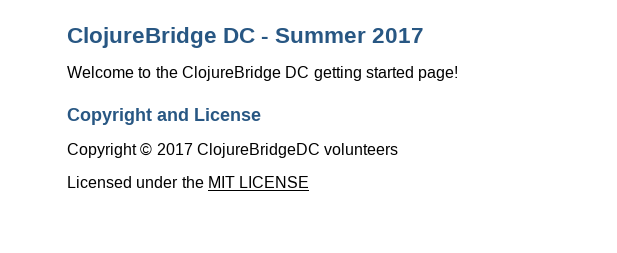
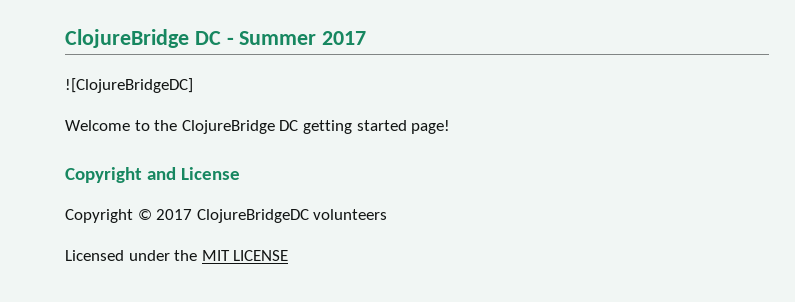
(425, 35) none -> [65,78,193,93] // ![ClojureBridgeDC]

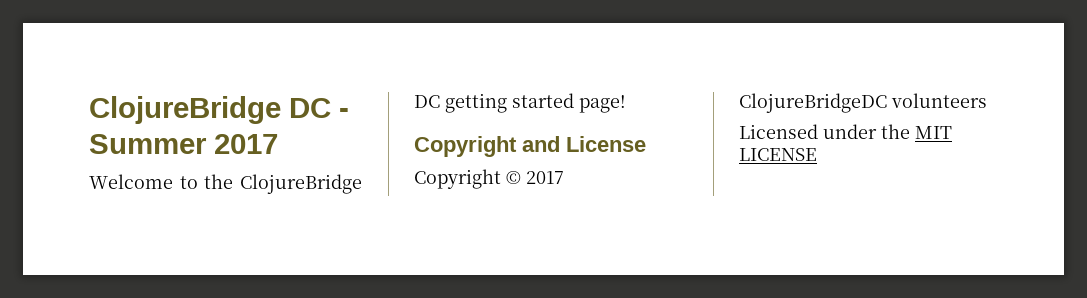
[65,78,193,93] // ![ClojureBridgeDC] -> (278, 144) none

